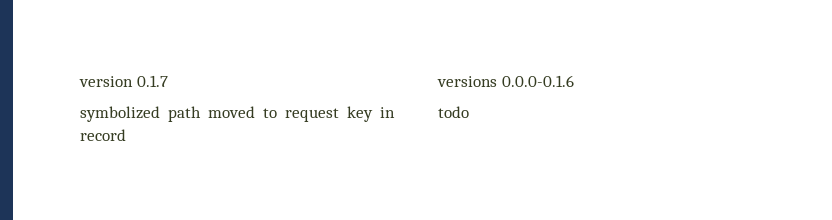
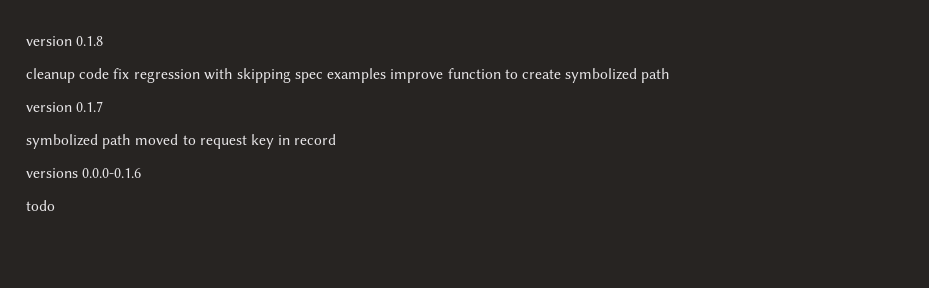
[79,76,133,87] version -> [26,36,104,46] [26,68,671,83] [26,102,72,112] version 0.1.8 // cleanup code fix regression with skipping spec examples improve function to create symbolized path // version

